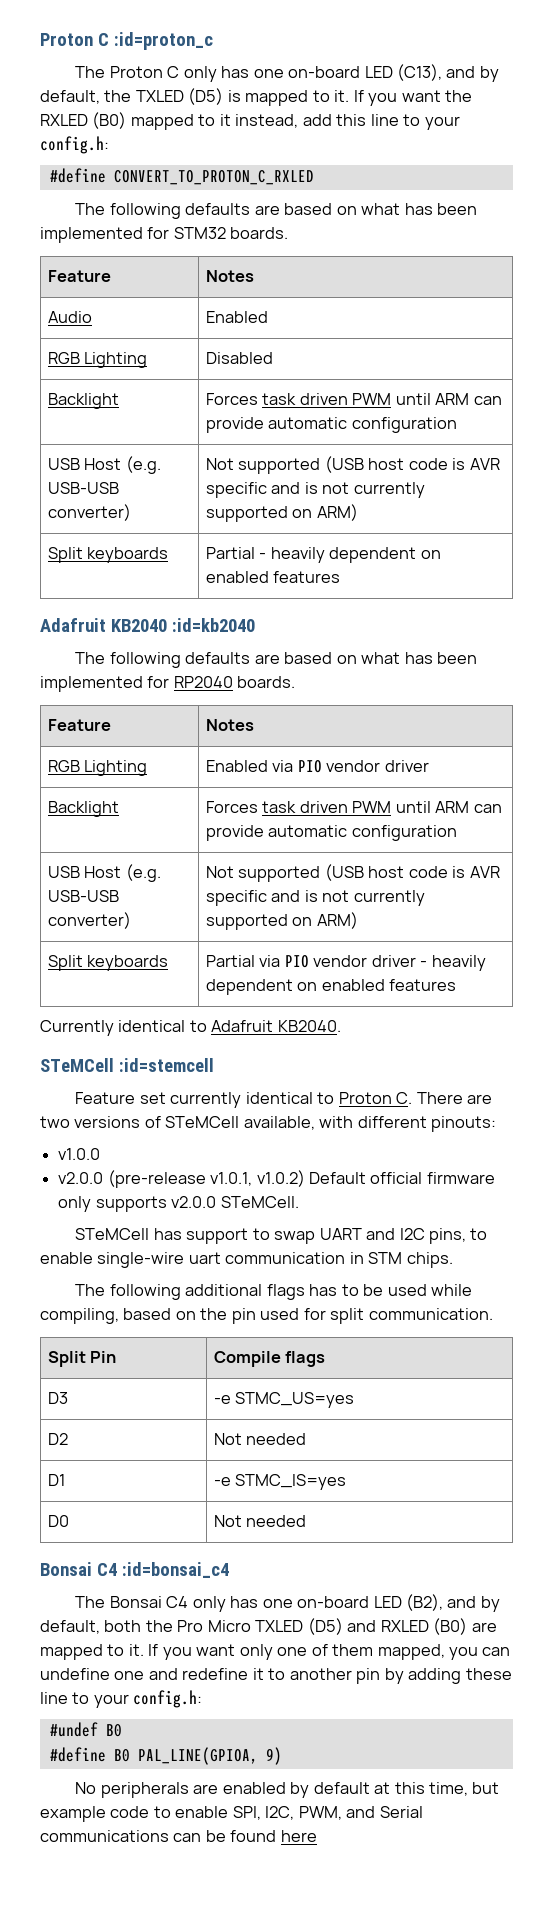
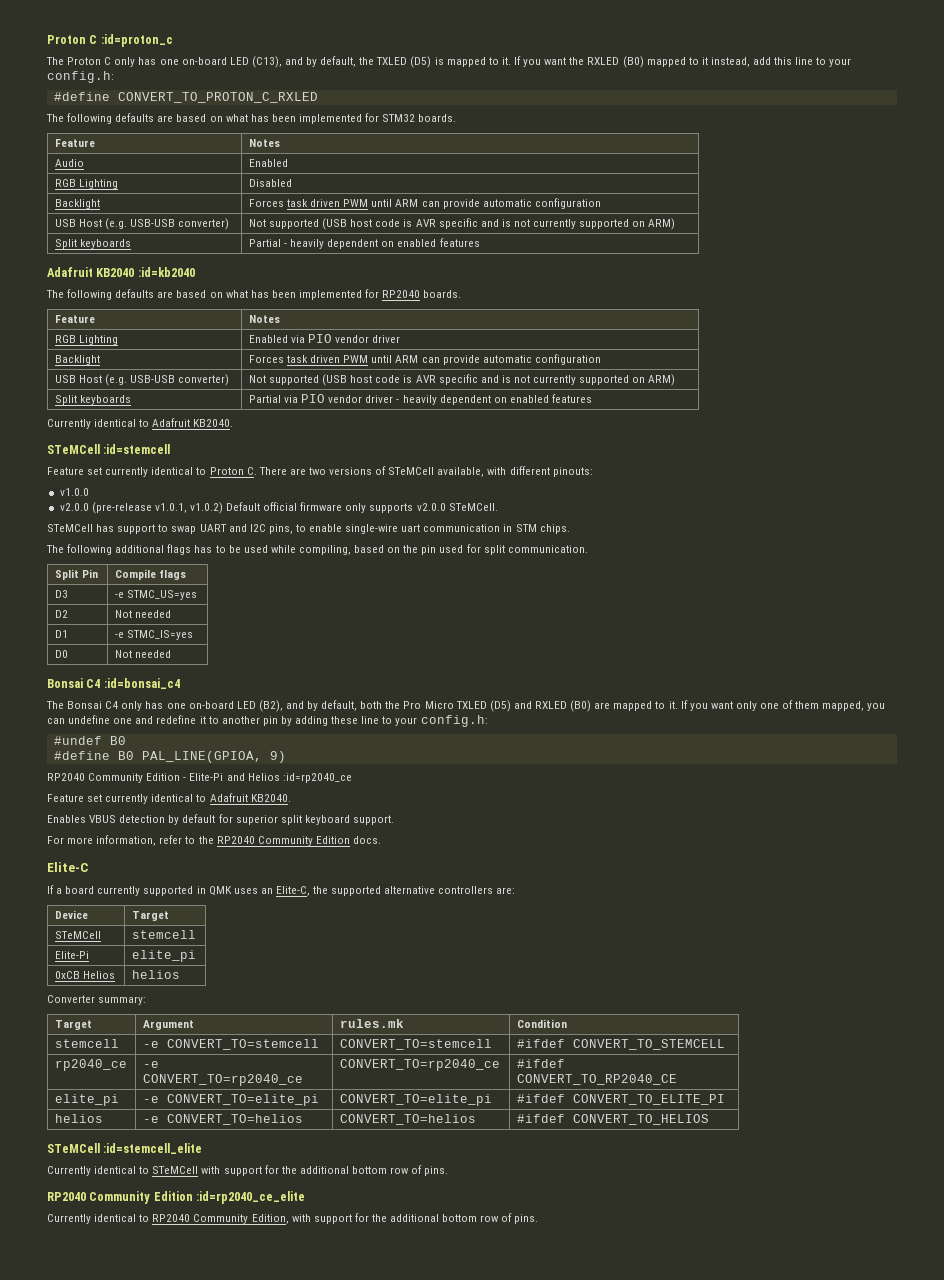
[75,1782,500,1798] [40,1806,423,1822] [40,1830,317,1842] No peripherals are enabled by default at this time, but example code to enable SPI, I2C, PWM, and Serial communications can be found here -> [47,773,352,783] [47,793,291,804] [47,814,394,825] [47,835,381,846] [47,862,88,872] [47,885,516,896] [54,910,88,919] [131,911,169,921] [54,931,101,939] [131,930,196,939] [54,951,89,959] [131,950,196,962] [54,971,116,979] [131,970,180,979] [47,995,147,1005] [54,1020,92,1030] [142,1020,194,1030] [339,1019,404,1028] [516,1019,567,1028] [54,1039,119,1048] [142,1039,319,1050] [339,1039,492,1050] [516,1039,725,1050] [54,1059,127,1071] [142,1061,159,1068] [142,1074,303,1086] [339,1059,500,1071] [516,1059,565,1068] [516,1074,677,1085] [54,1094,119,1106] [142,1094,319,1106] [339,1094,492,1106] [516,1094,725,1105] [54,1114,103,1123] [142,1114,303,1125] [339,1114,476,1125] [516,1114,709,1125] [47,1143,203,1154] [47,1165,449,1176] [47,1191,306,1204] [47,1213,539,1224] RP2040 Community Edition - Elite-Pi and Helios :id=rp2040_ce // Feature set currently identical to Adafruit KB2040. // Enables VBUS detection by default for superior split keyboard support. // For more information, refer to the RP2040 Community Edition docs. // Elite-C // If a board currently supported in QMK uses an Elite-C, the supported alternative controllers are: // Device | Target // STeMCell | stemcell // Elite-Pi | elite_pi // 0xCB Helios | helios // Converter summary: // Target | Argument | rules.mk | Condition // stemcell | -e CONVERT_TO=stemcell | CONVERT_TO=stemcell | #ifdef CONVERT_TO_STEMCELL // rp2040_ce | -e CONVERT_TO=rp2040_ce | CONVERT_TO=rp2040_ce | #ifdef CONVERT_TO_RP2040_CE // elite_pi | -e CONVERT_TO=elite_pi | CONVERT_TO=elite_pi | #ifdef CONVERT_TO_ELITE_PI // helios | -e CONVERT_TO=helios | CONVERT_TO=helios | #ifdef CONVERT_TO_HELIOS // STeMCell :id=stemcell_elite // Currently identical to STeMCell with support for the additional bottom row of pins. // RP2040 Community Edition :id=rp2040_ce_elite // Currently identical to RP2040 Community Edition, with support for the additional bottom row of pins.

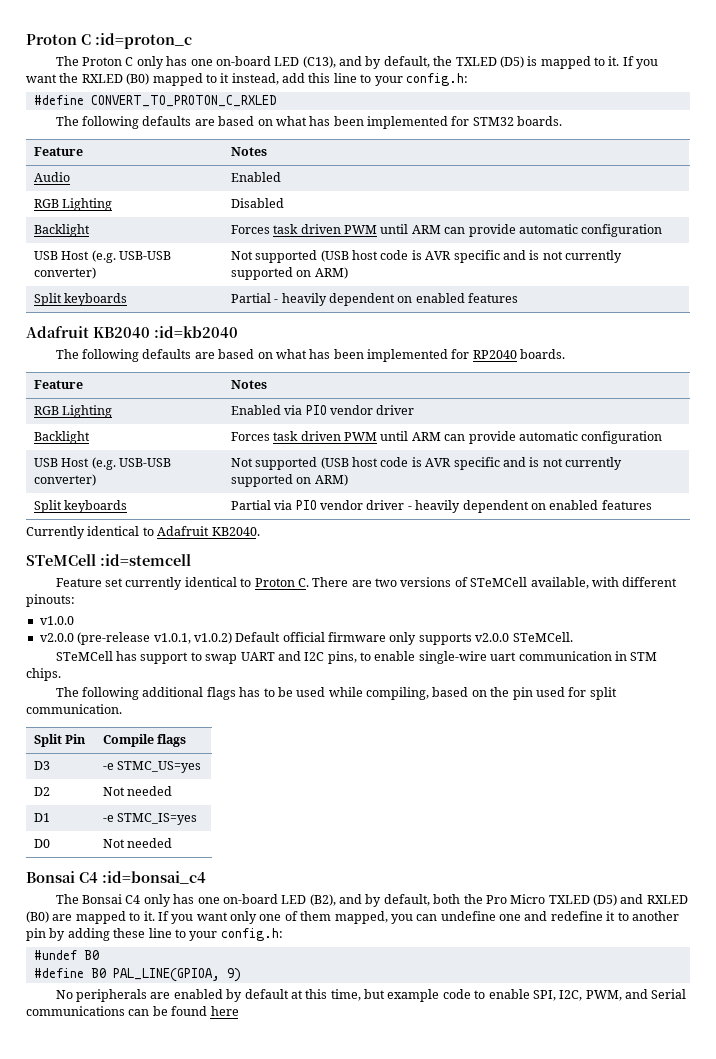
[47,773,352,783] [47,793,291,804] [47,814,394,825] [47,835,381,846] [47,862,88,872] [47,885,516,896] [54,910,88,919] [131,911,169,921] [54,931,101,939] [131,930,196,939] [54,951,89,959] [131,950,196,962] [54,971,116,979] [131,970,180,979] [47,995,147,1005] [54,1020,92,1030] [142,1020,194,1030] [339,1019,404,1028] [516,1019,567,1028] [54,1039,119,1048] [142,1039,319,1050] [339,1039,492,1050] [516,1039,725,1050] [54,1059,127,1071] [142,1061,159,1068] [142,1074,303,1086] [339,1059,500,1071] [516,1059,565,1068] [516,1074,677,1085] [54,1094,119,1106] [142,1094,319,1106] [339,1094,492,1106] [516,1094,725,1105] [54,1114,103,1123] [142,1114,303,1125] [339,1114,476,1125] [516,1114,709,1125] [47,1143,203,1154] [47,1165,449,1176] [47,1191,306,1204] [47,1213,539,1224] RP2040 Community Edition - Elite-Pi and Helios :id=rp2040_ce // Feature set currently identical to Adafruit KB2040. // Enables VBUS detection by default for superior split keyboard support. // For more information, refer to the RP2040 Community Edition docs. // Elite-C // If a board currently supported in QMK uses an Elite-C, the supported alternative controllers are: // Device | Target // STeMCell | stemcell // Elite-Pi | elite_pi // 0xCB Helios | helios // Converter summary: // Target | Argument | rules.mk | Condition // stemcell | -e CONVERT_TO=stemcell | CONVERT_TO=stemcell | #ifdef CONVERT_TO_STEMCELL // rp2040_ce | -e CONVERT_TO=rp2040_ce | CONVERT_TO=rp2040_ce | #ifdef CONVERT_TO_RP2040_CE // elite_pi | -e CONVERT_TO=elite_pi | CONVERT_TO=elite_pi | #ifdef CONVERT_TO_ELITE_PI // helios | -e CONVERT_TO=helios | CONVERT_TO=helios | #ifdef CONVERT_TO_HELIOS // STeMCell :id=stemcell_elite // Currently identical to STeMCell with support for the additional bottom row of pins. // RP2040 Community Edition :id=rp2040_ce_elite // Currently identical to RP2040 Community Edition, with support for the additional bottom row of pins. -> [55,989,687,1002] [26,1006,239,1016] No peripherals are enabled by default at this time, but example code to enable SPI, I2C, PWM, and Serial communications can be found here

